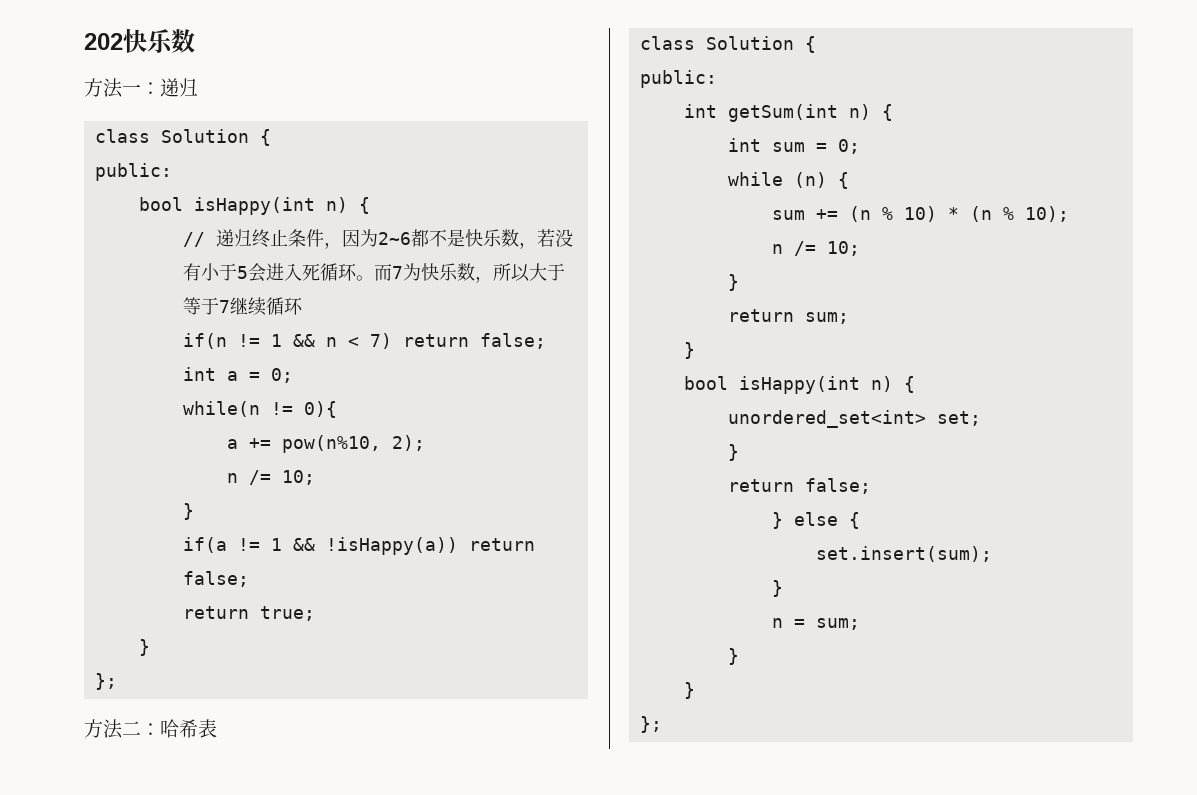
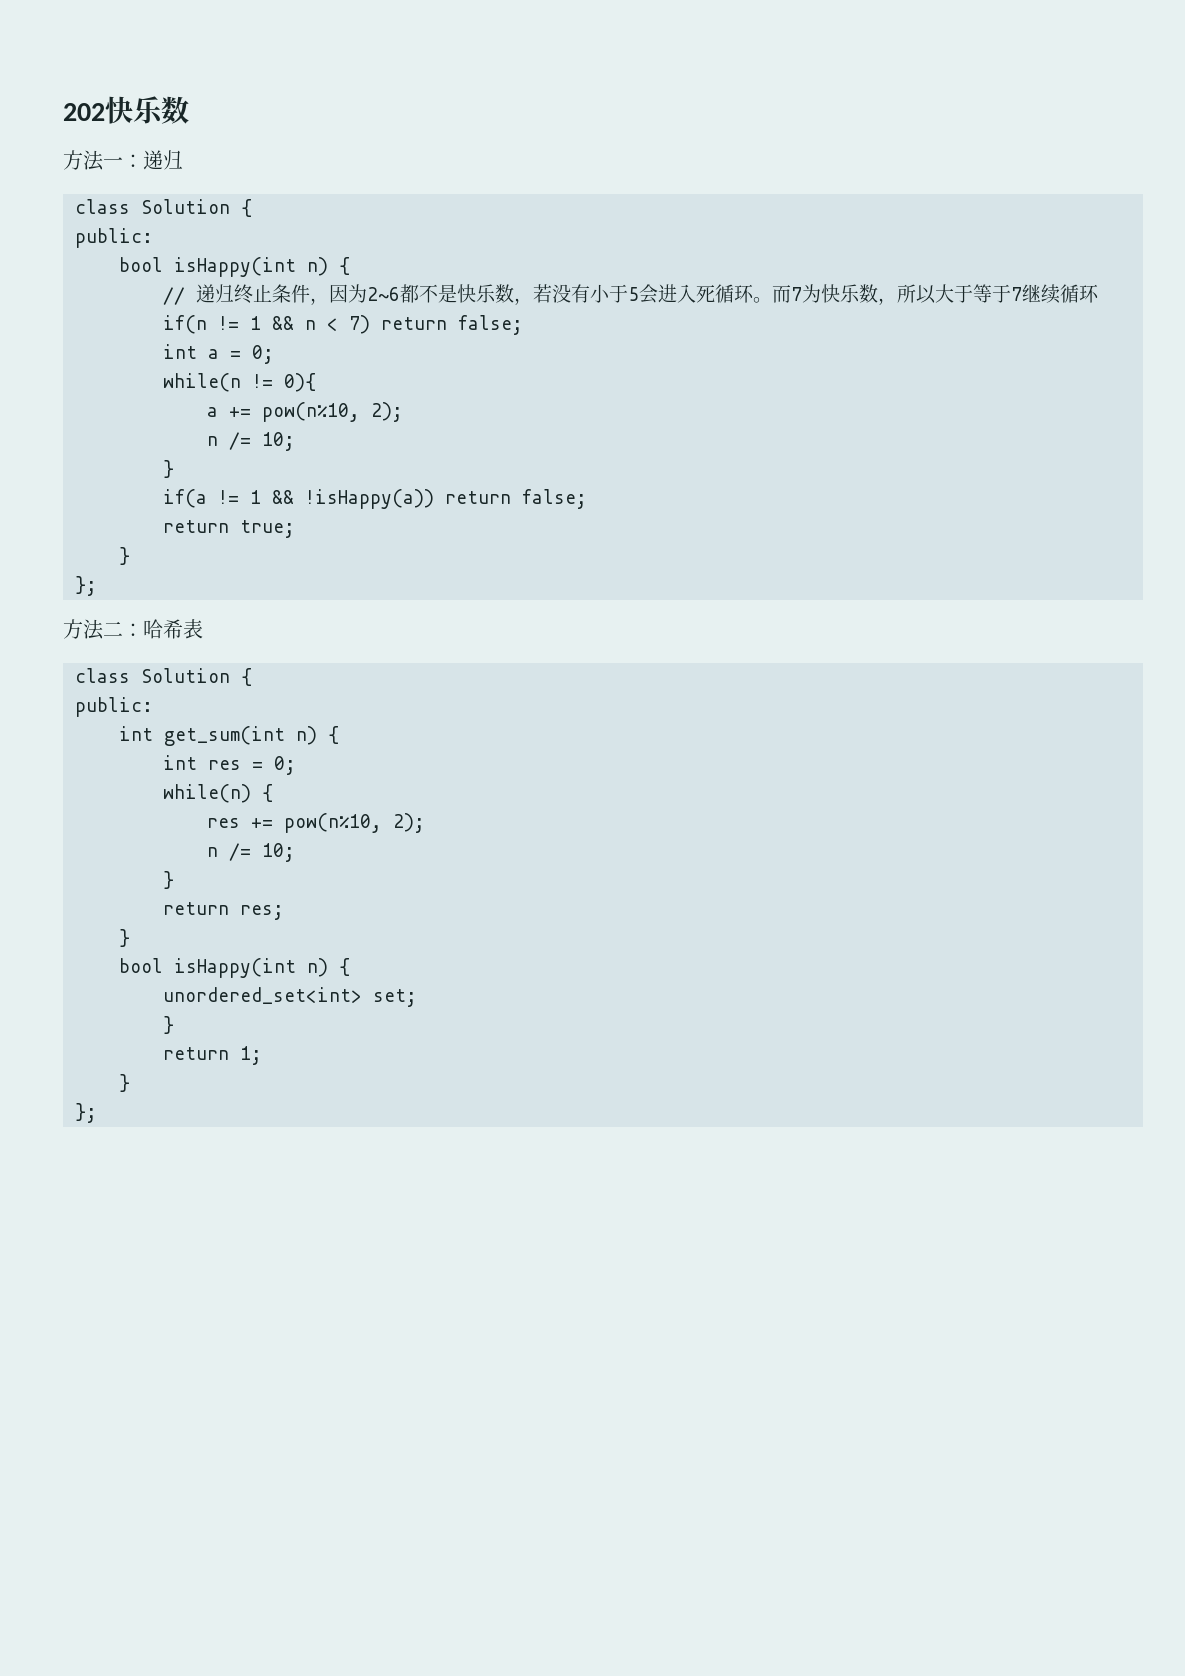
[728,104,839,122] getSum(int -> [164,726,285,746] get_sum(int
[772,139,861,154] [728,172,850,189] [772,206,1070,222] sum = 0; // while (n) { // sum += (n % 10) * (n % 10); -> [208,756,296,775] [163,784,273,803] [207,813,425,833] res = 0; // while(n) { // res += pow(n%10, 2);
[805,312,850,324] sum; -> [240,905,284,920] res;
[805,478,872,494] [772,512,861,529] [816,546,993,562] [772,580,784,597] [772,618,861,630] [728,648,740,665] false; // } else { // set.insert(sum); // } // n = sum; // } -> [240,1046,262,1065] 1;

